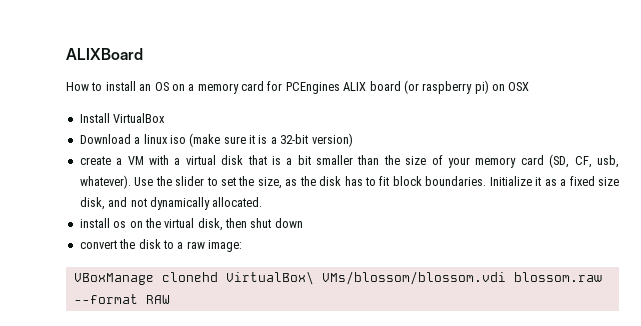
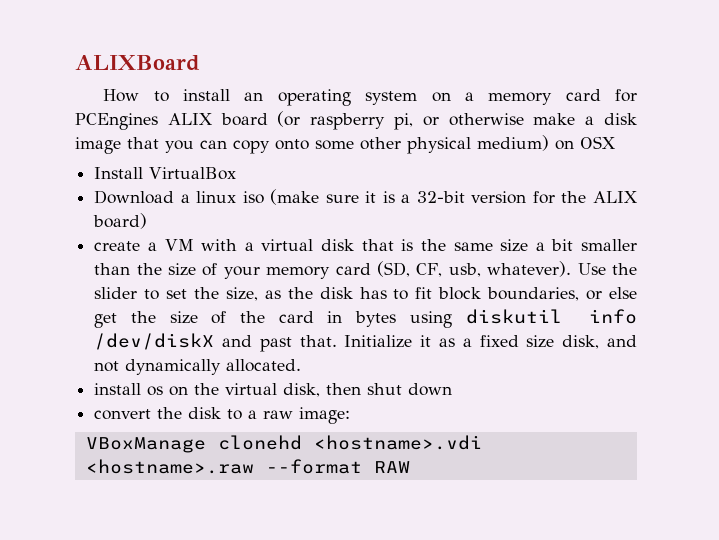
[154,82,169,91] OS -> [277,89,418,106] operating system
[474,80,489,94] pi) -> [394,113,637,130] [75,135,549,154] pi, or otherwise make a disk image that you can copy onto some other physical medium)
[311,133,353,147] version) -> [471,191,638,204] [93,213,148,229] version for the ALIX board)
(281, 160) none -> [420,239,529,252] the same size
[425,176,487,186] boundaries. -> [487,287,637,301] [94,309,637,328] [94,333,337,352] boundaries, or else get the size of the card in bytes using diskutil info /dev/diskX and past that.
[225,271,602,285] VirtualBox\ VMs/blossom/blossom.vdi blossom.raw -> [313,435,482,450] [85,459,254,474] <hostname>.vdi <hostname>.raw

